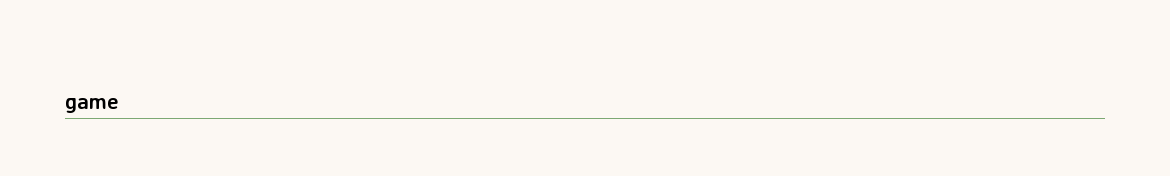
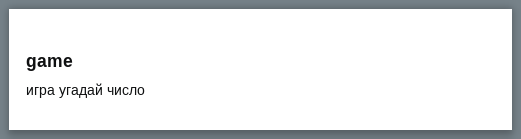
(119, 105) none -> [26,83,145,98] // игра угадай число

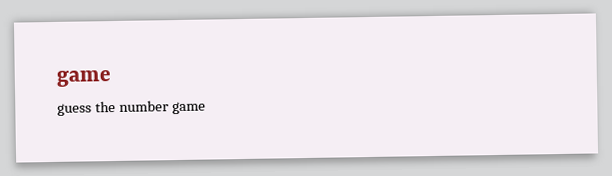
[26,83,145,98] игра угадай число -> [57,100,206,116] guess the number game

